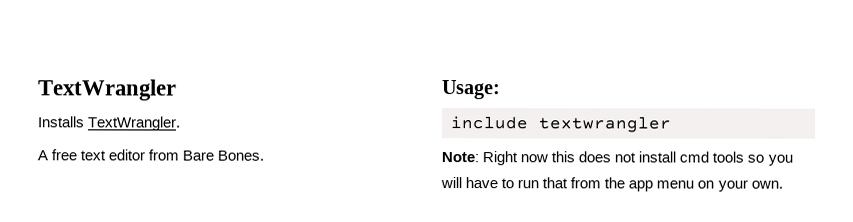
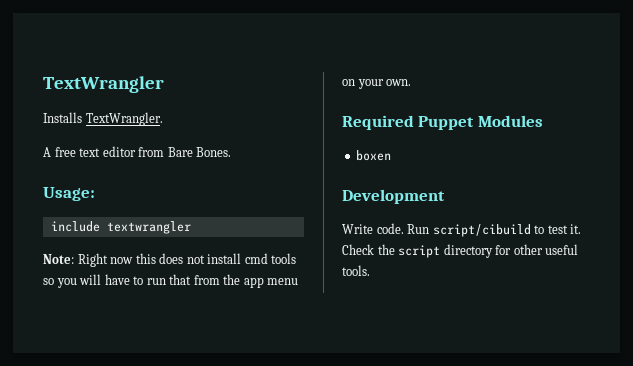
(783, 184) none -> [342,115,543,130] [356,150,392,161] [342,189,445,204] [342,223,582,237] [342,244,579,258] [342,265,370,276] // Required Puppet Modules // boxen // Development // Write code. Run script/cibuild to test it. Check the script directory for other useful tools.

